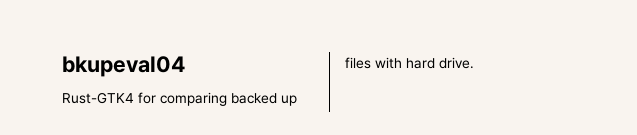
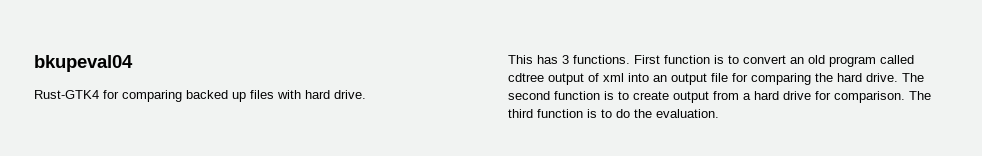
(474, 63) none -> [508,55,914,67] [508,73,924,85] [508,91,931,103] [508,109,719,118] // This has 3 functions. First function is to convert an old program called cdtree output of xml into an output file for comparing the hard drive. The second function is to create output from a hard drive for comparison. The third function is to do the evaluation.

